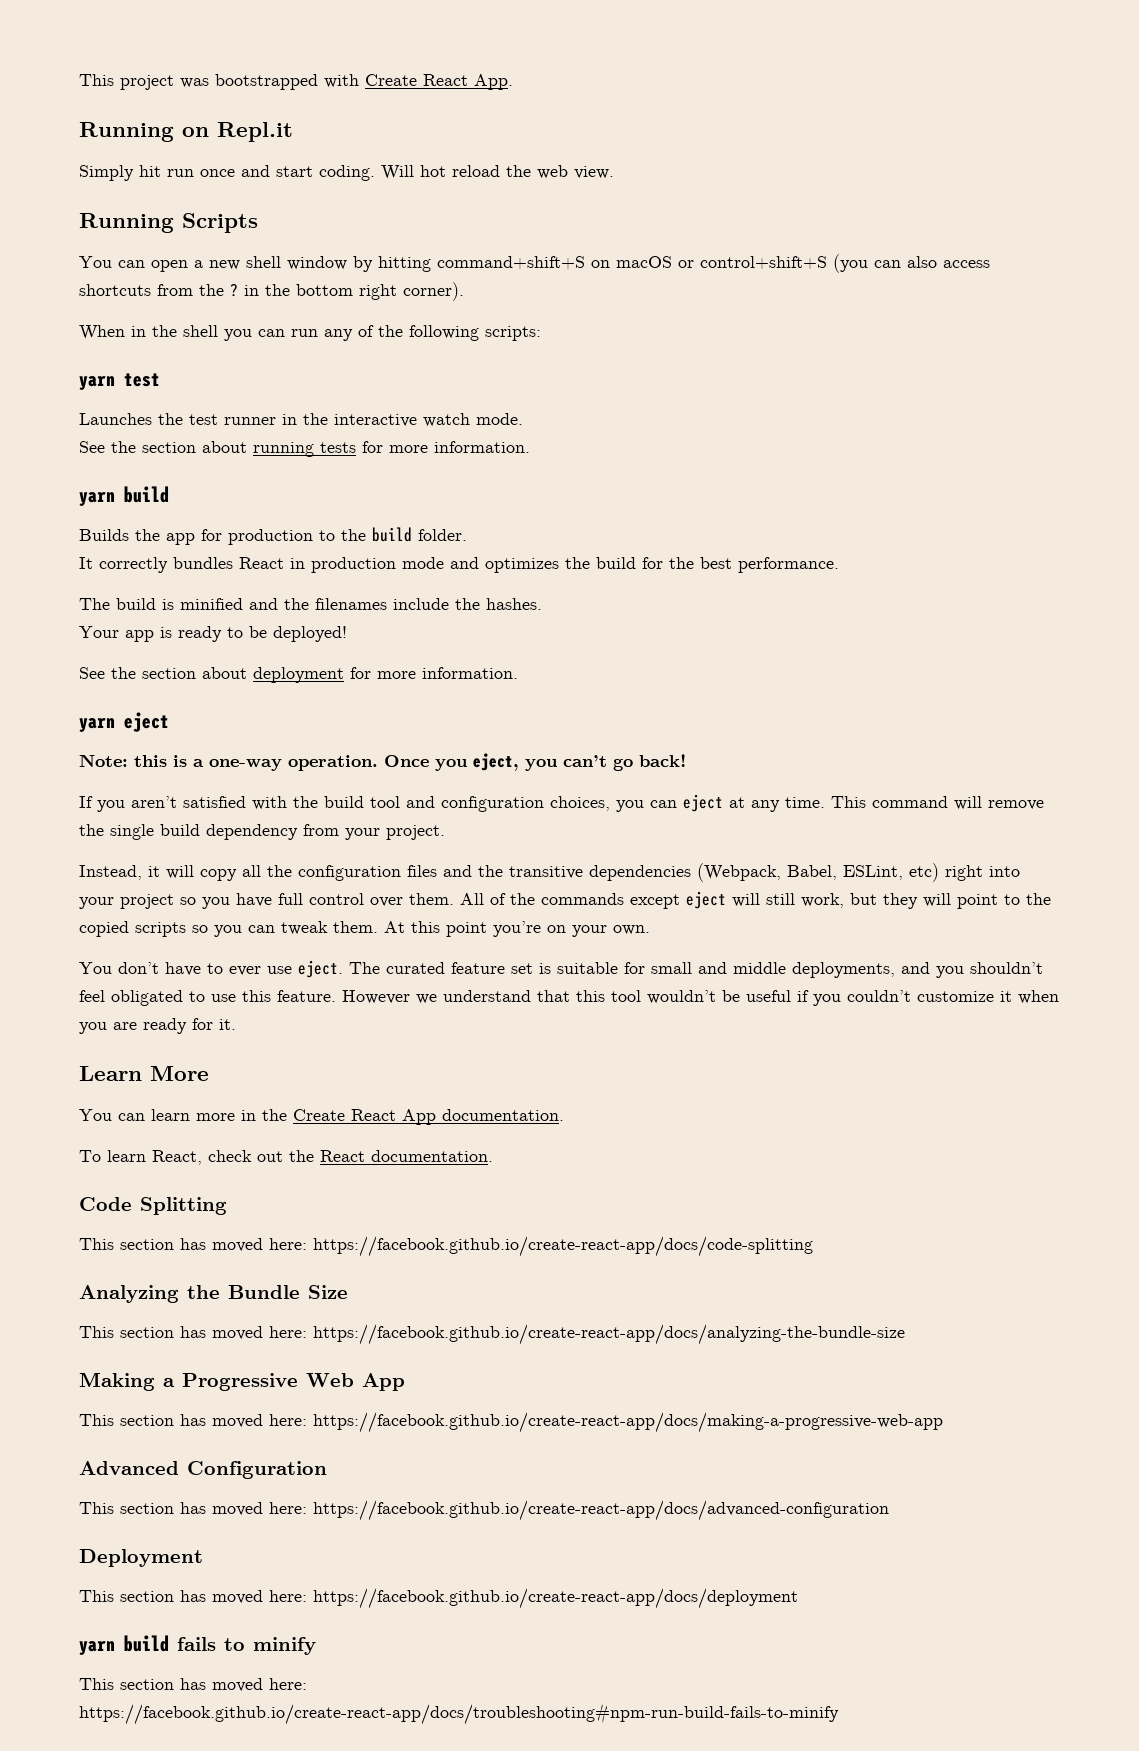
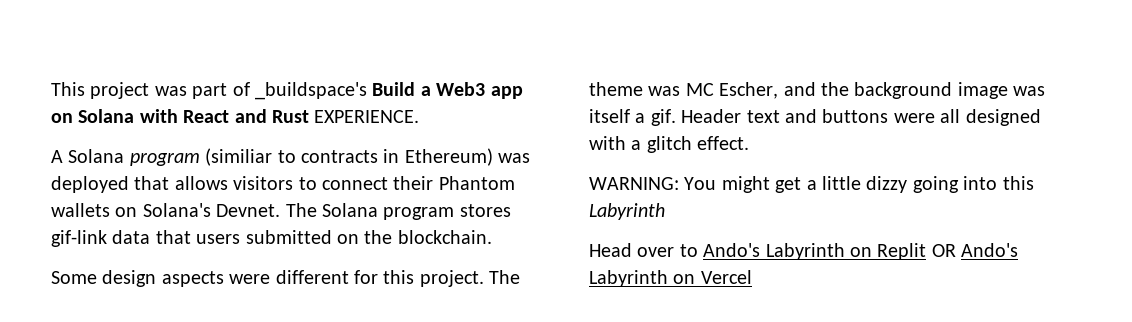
[215,74,513,90] [79,122,293,142] [79,165,614,181] [79,213,258,233] [79,254,990,273] [79,282,464,301] [79,325,541,341] [79,373,160,390] [79,413,523,427] [79,441,530,457] [79,486,169,506] [79,527,467,545] [79,557,839,573] [79,598,542,610] [79,626,347,642] [79,667,518,683] [79,712,169,732] [79,753,686,771] [79,794,1044,812] [79,824,445,840] [79,863,1020,882] [79,891,1051,909] [79,921,650,937] [79,960,1043,978] [79,990,1059,1006] [79,1018,236,1034] [79,1066,209,1081] [79,1109,564,1125] [79,1150,493,1165] [79,1197,227,1215] [79,1236,813,1257] [79,1285,348,1303] [79,1324,905,1345] [79,1372,405,1391] [79,1412,943,1433] [79,1461,327,1479] [79,1500,889,1521] [79,1549,203,1567] [79,1588,798,1609] [79,1635,316,1655] [79,1678,307,1692] [79,1703,839,1725] bootstrapped with Create React App. // Running on Repl.it // Simply hit run once and start coding. Will hot reload the web view. // Running Scripts // You can open a new shell window by hitting command+shift+S on macOS or control+shift+S (you can also access shortcuts from the ? in the bottom right corner). // When in the shell you can run any of the following scripts: // yarn test // Launches the test runner in the interactive watch mode. // See the section about running tests for more information. // yarn build // Builds the app for production to the build folder. // It correctly bundles React in production mode and optimizes the build for the best performance. // The build is minified and the filenames include the hashes. // Your app is ready to be deployed! // See the section about deployment for more information. // yarn eject // Note: this is a one-way operation. Once you eject, you can’t go back! // If you aren’t satisfied with the build tool and configuration choices, you can eject at any time. This command will remove the single build dependency from your project. // Instead, it will copy all the configuration files and the transitive dependencies (Webpack, Babel, ESLint, etc) right into your project so you have full control over them. All of the commands except eject will still work, but they will point to the copied scripts so you can tweak them. At this point you’re on your own. // You don’t have to ever use eject. The curated feature set is suitable for small and middle deployments, and you shouldn’t feel obligated to use this feature. However we understand that this tool wouldn’t be useful if you couldn’t customize it when you are ready for it. // Learn More // You can learn more in the Create React App documentation. // To learn React, check out the React documentation. // Code Splitting // This section has moved here: https://facebook.github.io/create-react-app/docs/code-splitting // Analyzing the Bundle Size // This section has moved here: https://facebook.github.io/create-react-app/docs/analyzing-the-bundle-size // Making a Progressive Web App // This section has moved here: https://facebook.github.io/create-react-app/docs/making-a-progressive-web-app // Advanced Configuration // This section has moved here: https://facebook.github.io/create-react-app/docs/advanced-configuration // Deployment // This section has moved here: https://facebook.github.io/create-react-app/docs/deployment // yarn build fails to minify // This section has moved here: https://facebook.github.io/create-react-app/docs/troubleshooting#npm-run-build-fails-to-minify -> [192,82,523,100] [51,109,420,123] [51,148,531,166] [51,176,515,193] [51,203,511,220] [51,230,492,247] [51,270,521,287] [589,82,1046,99] [589,109,1041,126] [589,136,750,153] [589,176,1034,193] [589,203,665,220] [589,243,1019,260] [589,270,752,287] part of _buildspace's Build a Web3 app on Solana with React and Rust EXPERIENCE. // A Solana program (similiar to contracts in Ethereum) was deployed that allows visitors to connect their Phantom wallets on Solana's Devnet. The Solana program stores gif-link data that users submitted on the blockchain. // Some design aspects were different for this project. The theme was MC Escher, and the background image was itself a gif. Header text and buttons were all designed with a glitch effect. // WARNING: You might get a little dizzy going into this Labyrinth // Head over to Ando's Labyrinth on Replit OR Ando's Labyrinth on Vercel

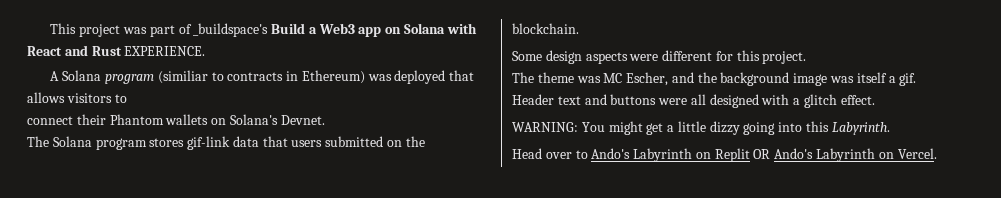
(317, 183) none -> (127, 98) //
(281, 210) none -> (325, 120) //
(484, 278) none -> (807, 57) //
(676, 117) none -> (917, 79) //
[589,203,665,220] Labyrinth -> [831,122,890,135] Labyrinth.
[700,270,752,284] Vercel -> [897,148,937,159] Vercel.

